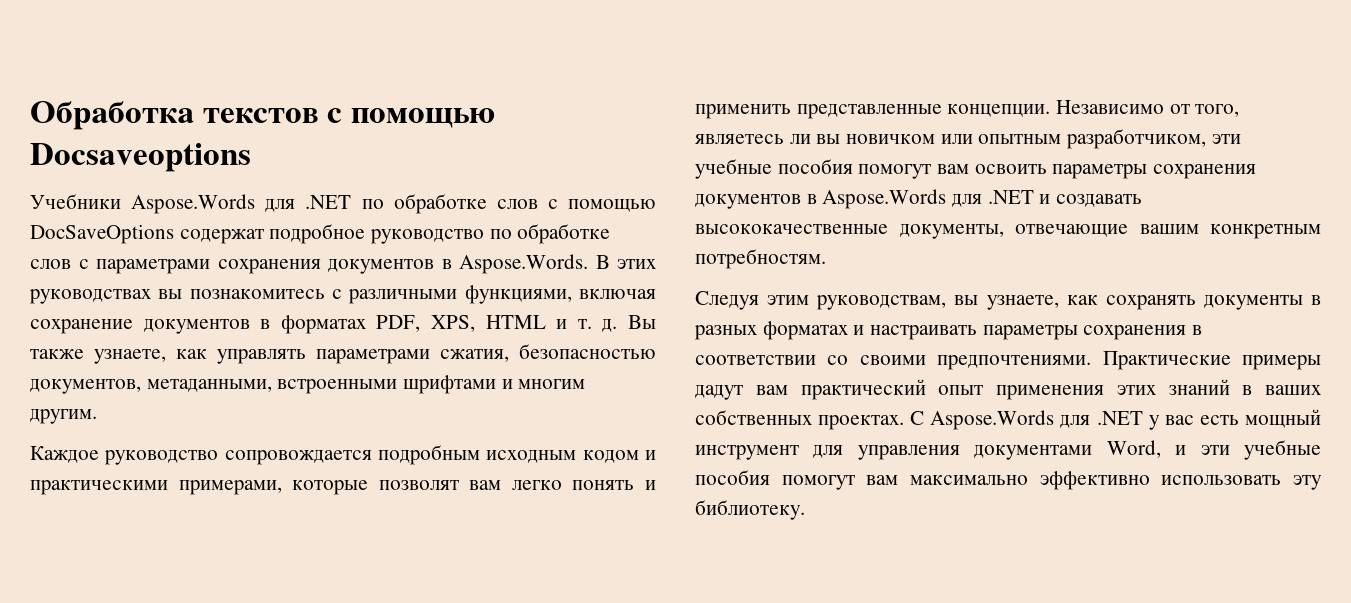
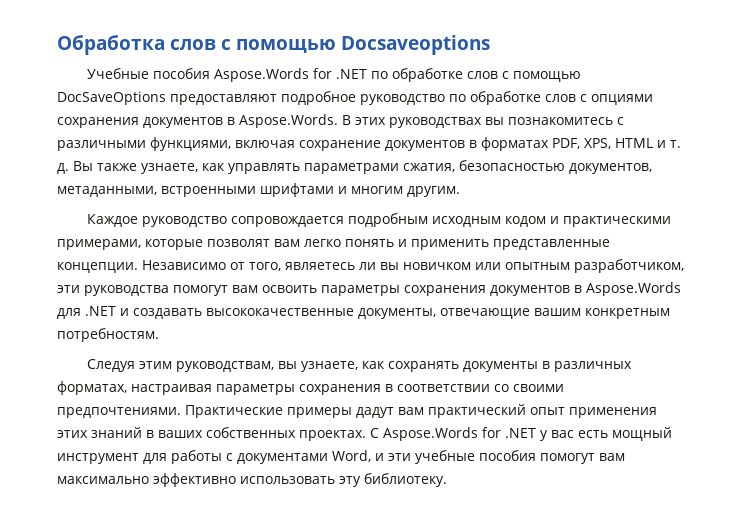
[202,108,318,123] текстов -> [170,39,216,50] слов
[30,194,296,214] Учебники Aspose.Words для -> [87,68,333,82] Учебные пособия Aspose.Words for
[179,229,264,244] содержат -> [170,94,277,105] предоставляют
[96,259,210,274] параметрами -> [591,94,653,105] опциями
[695,159,853,179] учебные пособия -> [84,285,169,296] руководства
[694,321,978,340] разных форматах и настраивать -> [554,361,633,372] [57,381,212,395] различных форматах, настраивая
[1060,415,1091,428] для -> [482,427,501,438] for
[857,445,960,460] управления -> [171,450,233,464] работы с

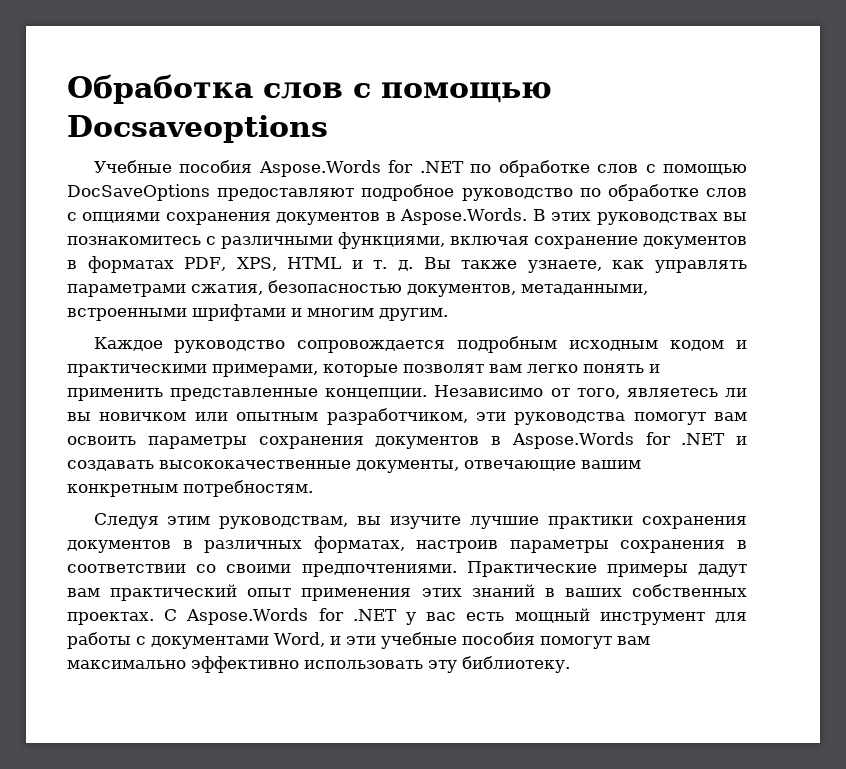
[57,308,81,319] для -> [645,432,671,445] for
[301,361,539,372] узнаете, как сохранять документы -> [390,516,747,529] [67,540,171,553] изучите лучшие практики сохранения документов
[131,384,212,395] настраивая -> [416,540,499,553] настроив

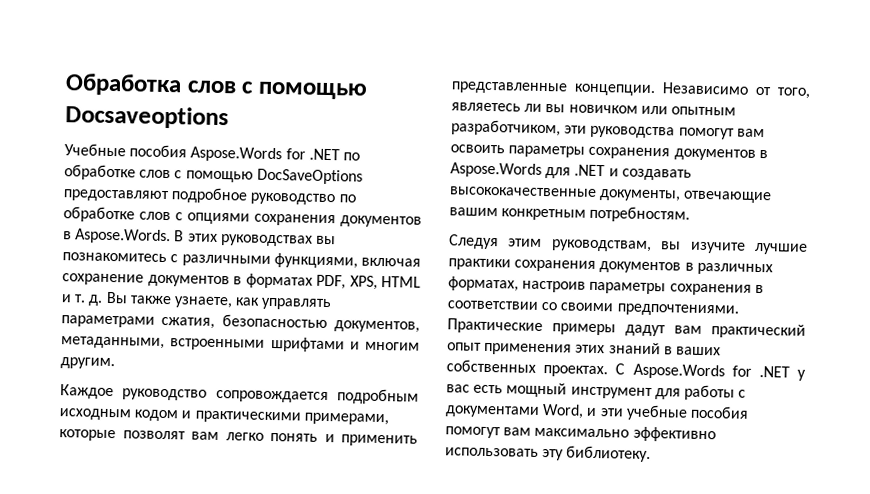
[645,432,671,445] for -> [545,167,572,179] для

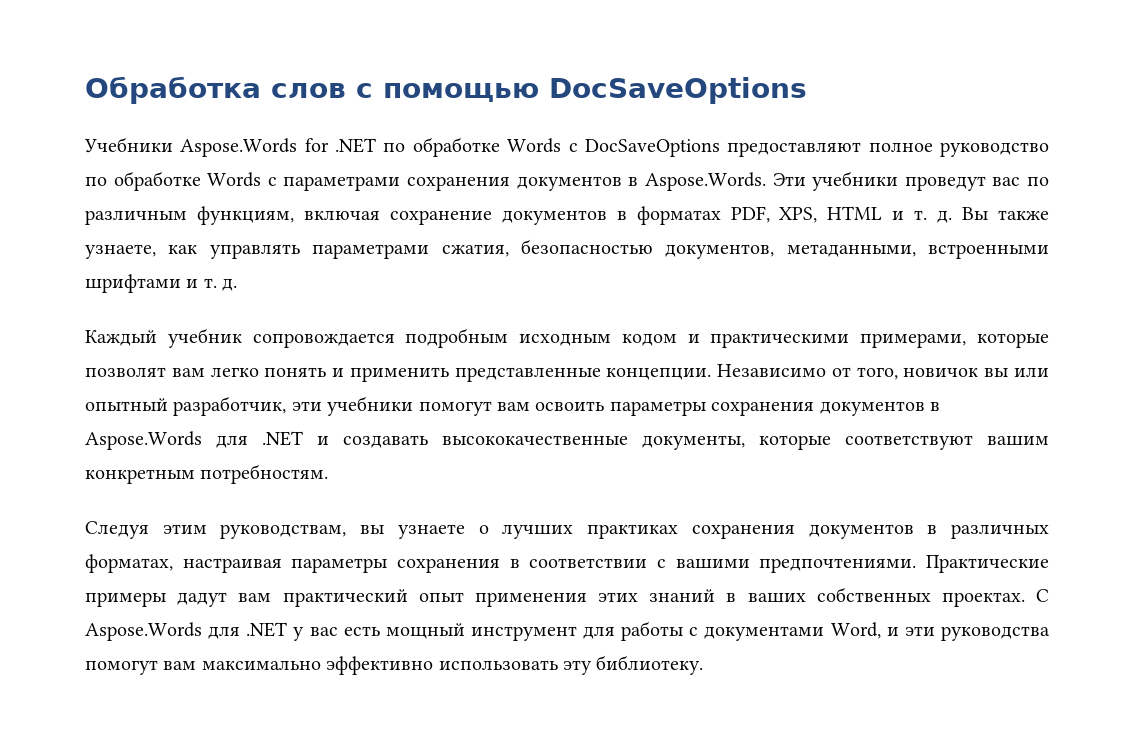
[65,105,229,130] [64,143,188,158] Docsaveoptions // Учебные пособия -> [549,77,807,104] [84,137,173,153] DocSaveOptions // Учебники
[139,169,254,183] слов с помощью -> [507,138,578,153] Words с
[171,187,249,204] подробное -> [868,142,933,152] полное
[139,211,250,225] слов с опциями -> [207,172,401,191] Words с параметрами
[174,230,336,247] [62,252,358,269] В этих руководствах вы познакомитесь с различными функциями, -> [772,171,1049,191] [85,206,294,225] Эти учебники проведут вас по различным функциям,
[365,341,420,351] [60,357,115,370] [60,384,208,401] многим другим. // Каждое руководство -> [203,278,238,291] [85,328,242,348] т. д. // Каждый учебник
[451,102,736,116] [451,119,676,139] являетесь ли вы новичком или опытным разработчиком, эти руководства -> [903,367,1049,377] [85,396,414,416] новичок вы или опытный разработчик, эти учебники
[683,190,773,204] отвечающие -> [759,435,973,450] которые соответствуют
[689,241,808,255] [448,258,511,271] изучите лучшие практики -> [397,524,679,539] узнаете о лучших практиках
[522,280,587,293] настроив -> [182,558,282,573] настраивая
[541,301,614,312] со своими -> [657,559,750,569] с вашими
[731,365,752,377] for -> [208,626,241,639] для
[625,404,749,421] учебные пособия -> [940,626,1050,641] руководства

